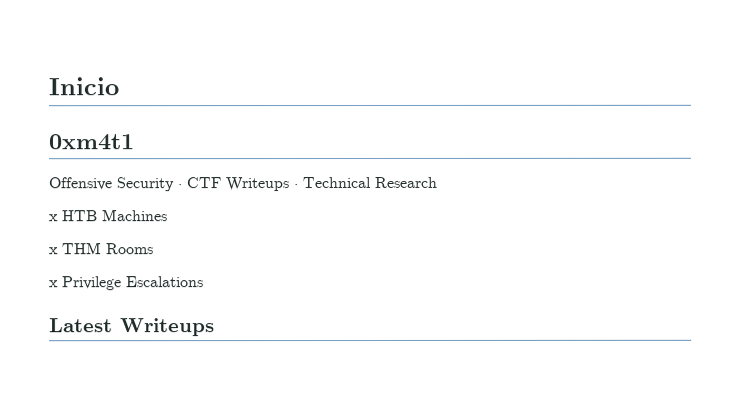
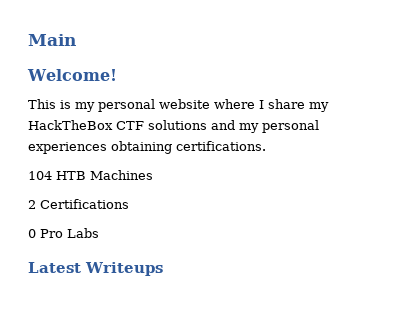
[48,77,119,96] [48,134,134,151] [48,176,437,192] [49,209,168,222] [49,242,154,255] [49,276,204,291] Inicio // 0xm4t1 // Offensive Security · CTF Writeups · Technical Research // x HTB Machines // x THM Rooms // x Privilege Escalations -> [28,34,76,46] [27,69,117,81] [28,99,329,112] [28,120,319,133] [28,141,266,154] [28,170,153,180] [28,199,129,209] [28,228,99,238] Main // Welcome! // This is my personal website where I share my HackTheBox CTF solutions and my personal experiences obtaining certifications. // 104 HTB Machines // 2 Certifications // 0 Pro Labs

